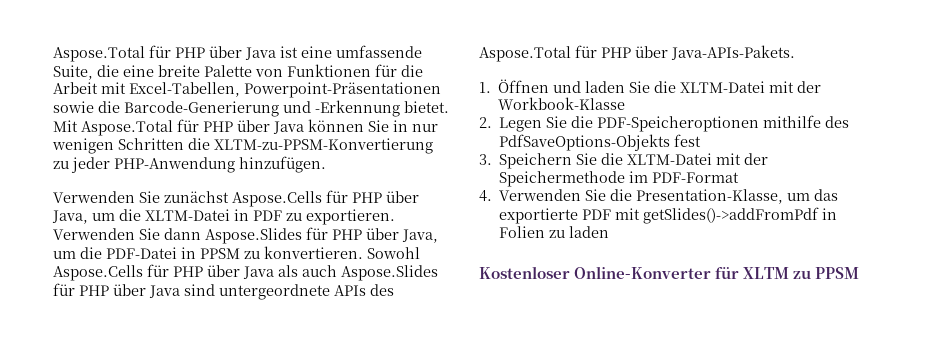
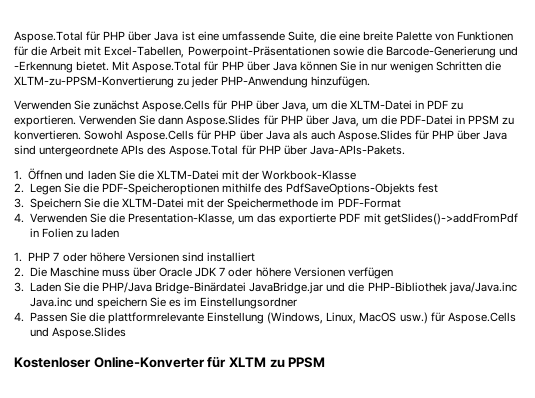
(610, 232) none -> [14,252,255,262] [14,267,393,279] [14,282,517,294] [29,297,298,309] [14,312,516,324] [29,327,126,339] // 1. PHP 7 oder höhere Versionen sind installiert // 2. Die Maschine muss über Oracle JDK 7 oder höhere Versionen verfügen // 3. Laden Sie die PHP/Java Bridge-Binärdatei JavaBridge.jar und die PHP-Bibliothek java/Java.inc Java.inc und speichern Sie es im Einstellungsordner // 4. Passen Sie die plattformrelevante Einstellung (Windows, Linux, MacOS usw.) für Aspose.Cells und Aspose.Slides

